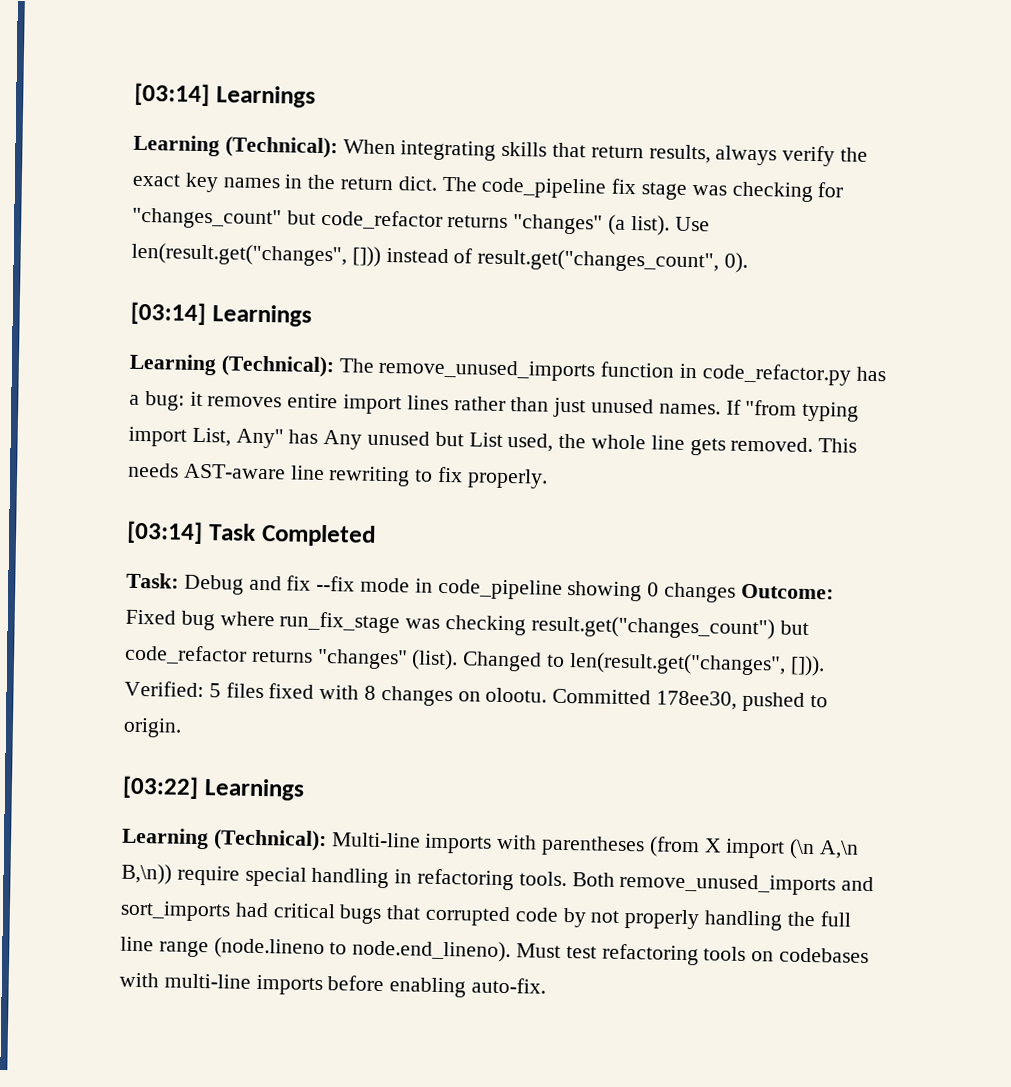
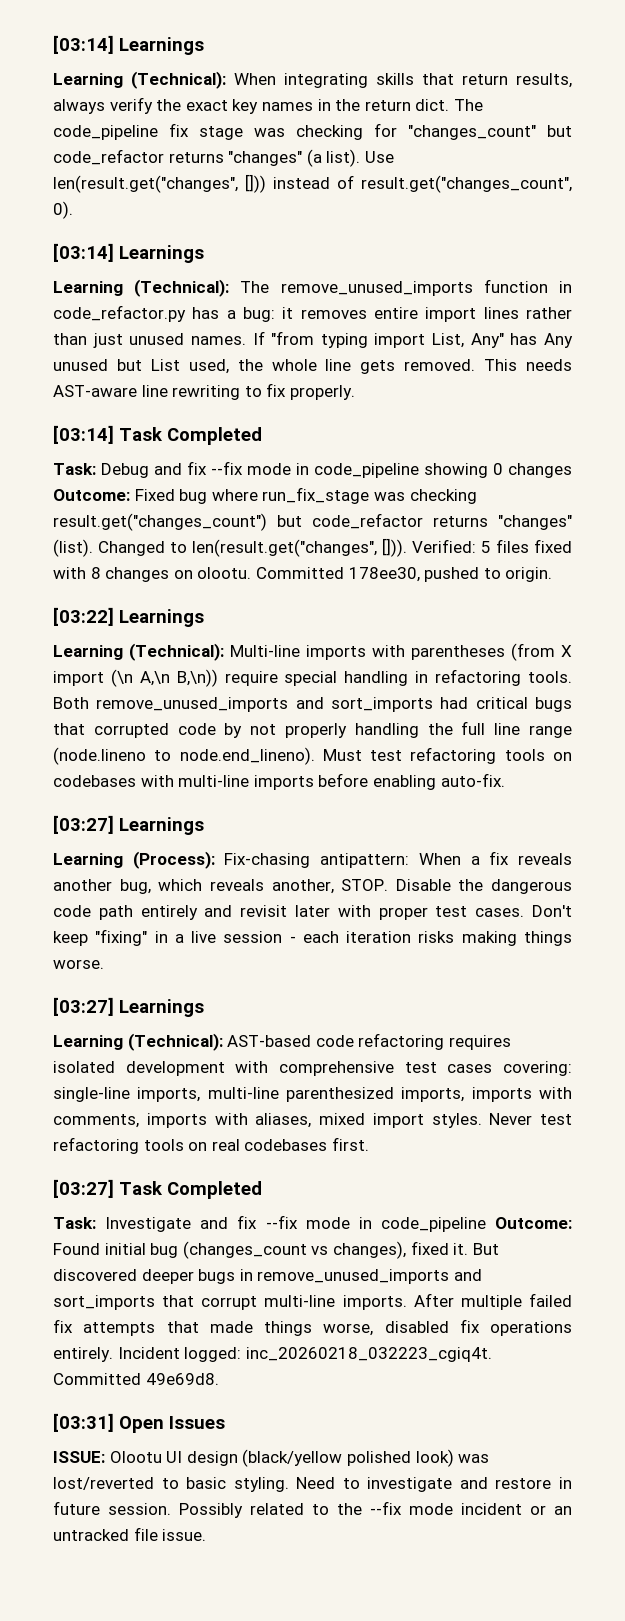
(547, 985) none -> [53,815,204,835] [53,851,572,869] [53,879,572,894] [53,905,572,920] [53,929,572,946] [53,959,104,969] [53,997,204,1017] [53,1033,511,1051] [53,1061,572,1076] [53,1087,572,1102] [53,1113,572,1128] [53,1137,369,1154] [53,1179,262,1199] [53,1215,572,1232] [53,1241,499,1259] [53,1269,482,1284] [53,1293,573,1310] [53,1319,572,1336] [53,1347,492,1362] [53,1373,219,1385] [53,1413,225,1433] [53,1449,490,1467] [53,1477,572,1492] [53,1501,572,1518] [53,1527,207,1541] // [03:27] Learnings // Learning (Process): Fix-chasing antipattern: When a fix reveals another bug, which reveals another, STOP. Disable the dangerous code path entirely and revisit later with proper test cases. Don't keep "fixing" in a live session - each iteration risks making things worse. // [03:27] Learnings // Learning (Technical): AST-based code refactoring requires isolated development with comprehensive test cases covering: single-line imports, multi-line parenthesized imports, imports with comments, imports with aliases, mixed import styles. Never test refactoring tools on real codebases first. // [03:27] Task Completed // Task: Investigate and fix --fix mode in code_pipeline Outcome: Found initial bug (changes_count vs changes), fixed it. But discovered deeper bugs in remove_unused_imports and sort_imports that corrupt multi-line imports. After multiple failed fix attempts that made things worse, disabled fix operations entirely. Incident logged: inc_20260218_032223_cgiq4t. Committed 49e69d8. // [03:31] Open Issues // ISSUE: Olootu UI design (black/yellow polished look) was lost/reverted to basic styling. Need to investigate and restore in future session. Possibly related to the --fix mode incident or an untracked file issue.

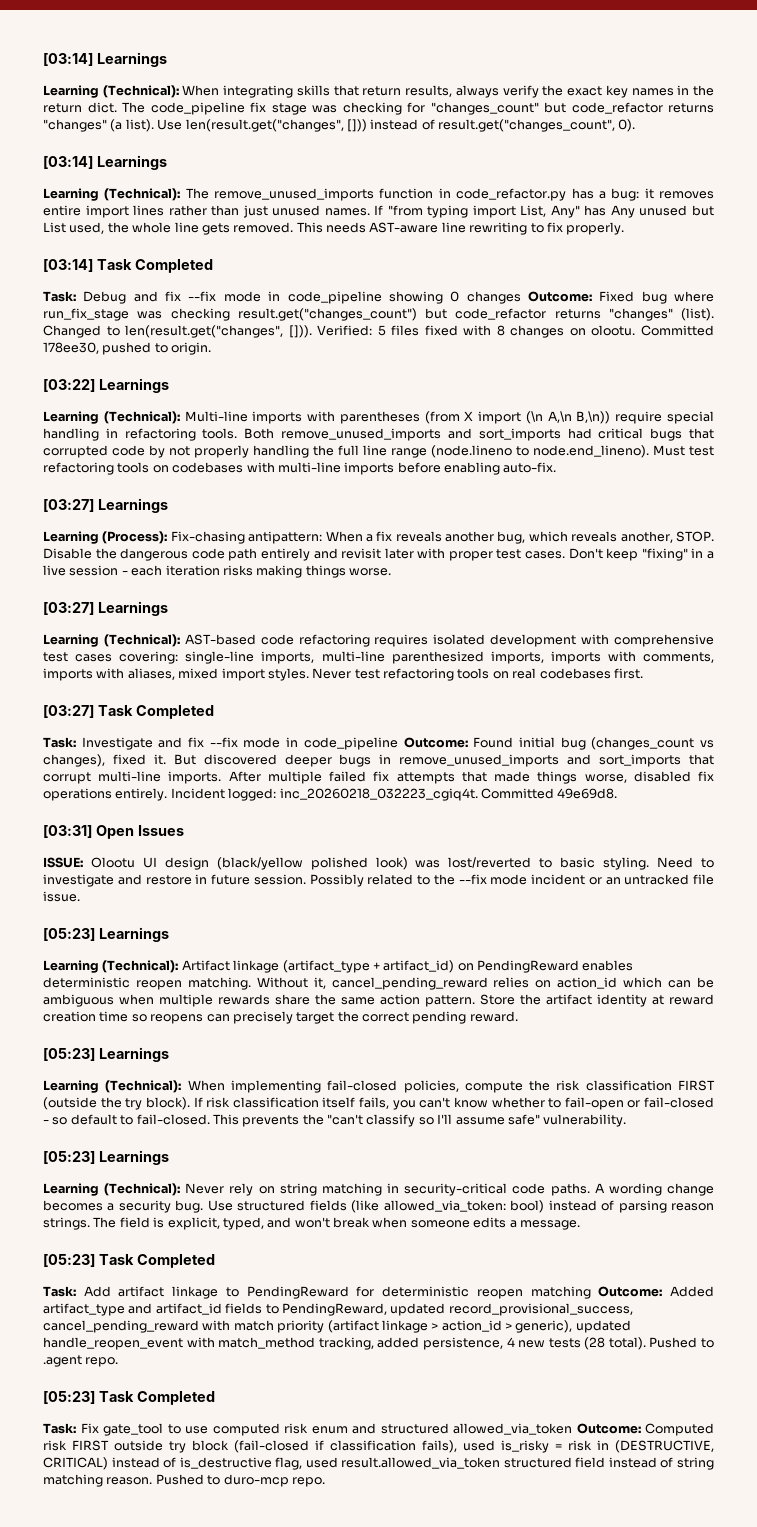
(207, 1535) none -> [43,927,169,942] [43,960,634,973] [43,977,714,990] [43,994,714,1007] [43,1011,518,1024] [43,1047,169,1062] [43,1080,715,1093] [43,1097,714,1110] [43,1114,627,1127] [43,1150,169,1165] [43,1183,714,1196] [43,1200,714,1213] [43,1217,580,1230] [43,1254,215,1268] [43,1286,715,1299] [43,1303,633,1316] [43,1320,631,1333] [43,1337,714,1350] [43,1355,119,1367] [43,1391,215,1405] [43,1423,714,1436] [43,1440,714,1453] [43,1457,714,1470] [43,1474,325,1487] // [05:23] Learnings // Learning (Technical): Artifact linkage (artifact_type + artifact_id) on PendingReward enables deterministic reopen matching. Without it, cancel_pending_reward relies on action_id which can be ambiguous when multiple rewards share the same action pattern. Store the artifact identity at reward creation time so reopens can precisely target the correct pending reward. // [05:23] Learnings // Learning (Technical): When implementing fail-closed policies, compute the risk classification FIRST (outside the try block). If risk classification itself fails, you can't know whether to fail-open or fail-closed - so default to fail-closed. This prevents the "can't classify so I'll assume safe" vulnerability. // [05:23] Learnings // Learning (Technical): Never rely on string matching in security-critical code paths. A wording change becomes a security bug. Use structured fields (like allowed_via_token: bool) instead of parsing reason strings. The field is explicit, typed, and won't break when someone edits a message. // [05:23] Task Completed // Task: Add artifact linkage to PendingReward for deterministic reopen matching Outcome: Added artifact_type and artifact_id fields to PendingReward, updated record_provisional_success, cancel_pending_reward with match priority (artifact linkage > action_id > generic), updated handle_reopen_event with match_method tracking, added persistence, 4 new tests (28 total). Pushed to .agent repo. // [05:23] Task Completed // Task: Fix gate_tool to use computed risk enum and structured allowed_via_token Outcome: Computed risk FIRST outside try block (fail-closed if classification fails), used is_risky = risk in (DESTRUCTIVE, CRITICAL) instead of is_destructive flag, used result.allowed_via_token structured field instead of string matching reason. Pushed to duro-mcp repo.

